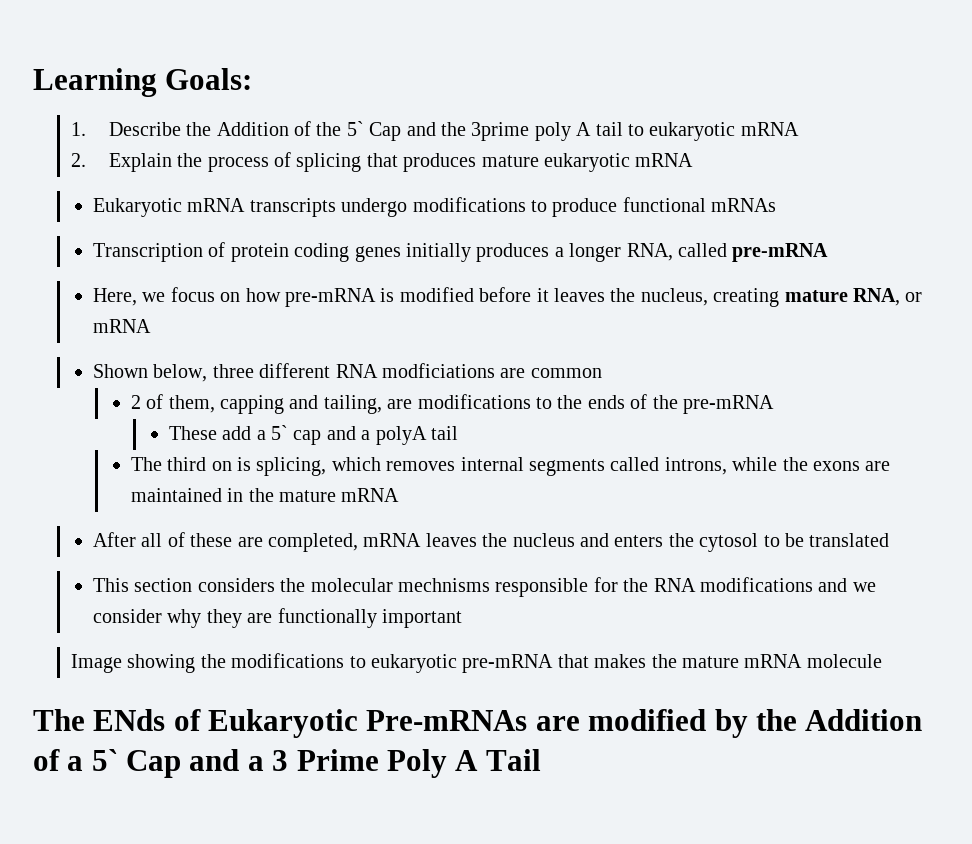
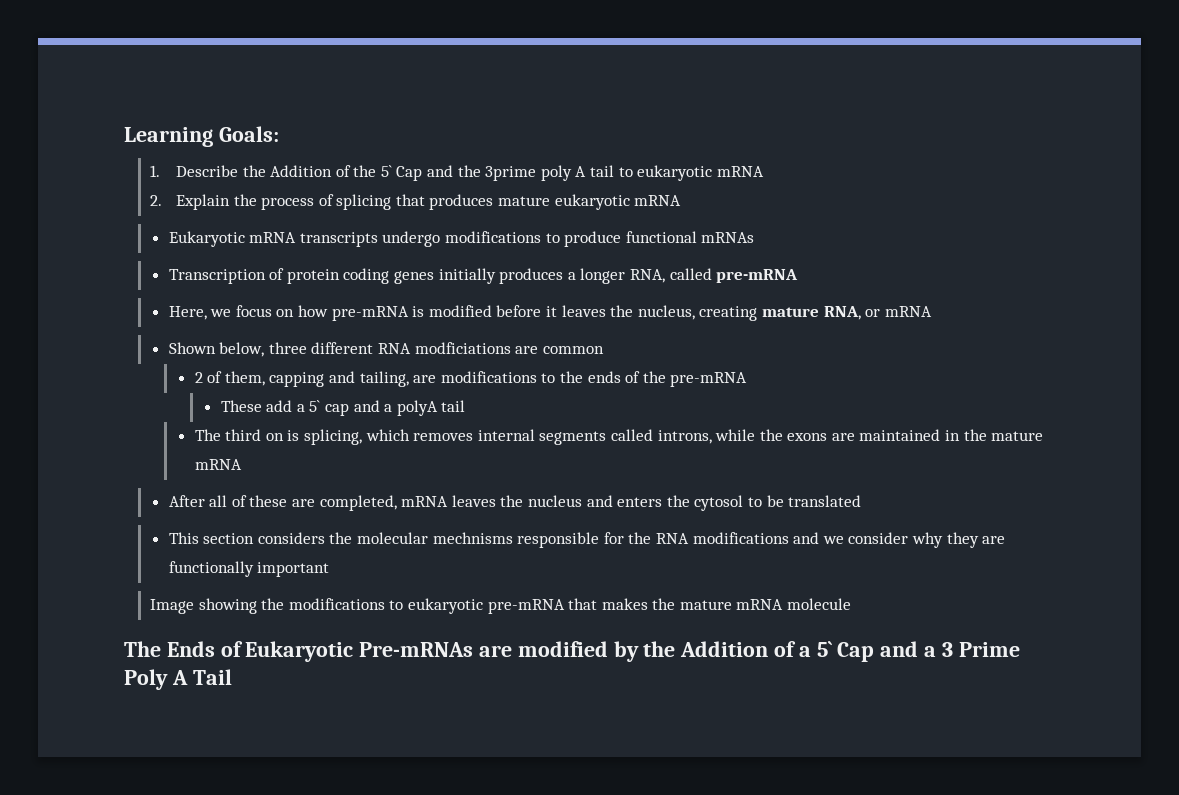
[93,709,166,731] ENds -> [166,641,215,657] Ends

